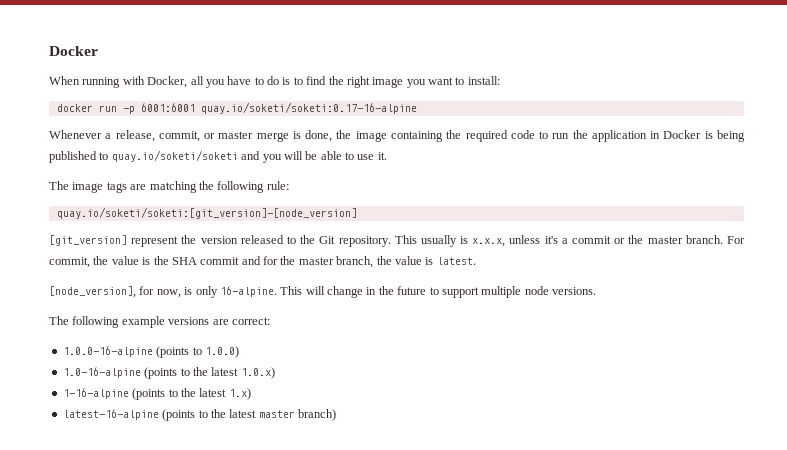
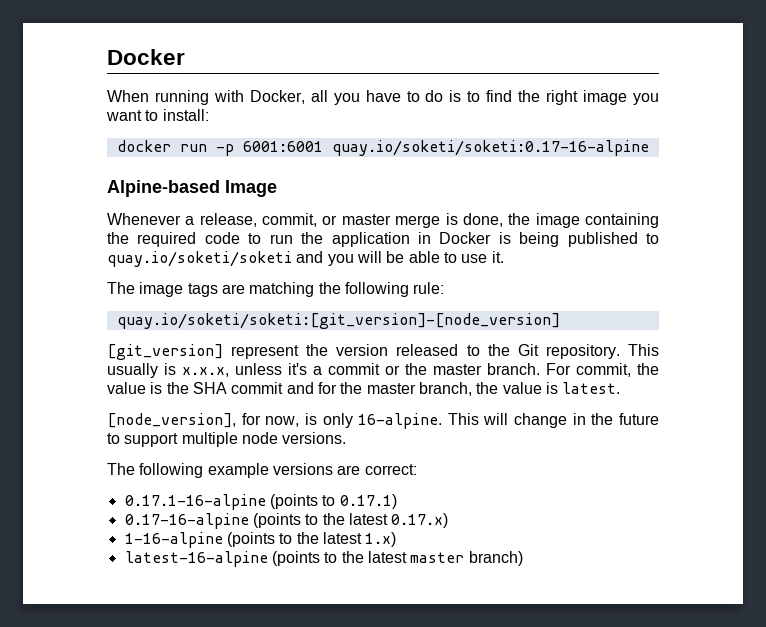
(417, 108) none -> [107,180,277,197] // Alpine-based Image
[62,346,239,358] [62,367,275,379] 1.0.0-16-alpine (points to 1.0.0) // 1.0-16-alpine (points to the latest 1.0.x) -> [124,494,397,510] [124,513,449,529] 0.17.1-16-alpine (points to 0.17.1) // 0.17-16-alpine (points to the latest 0.17.x)

